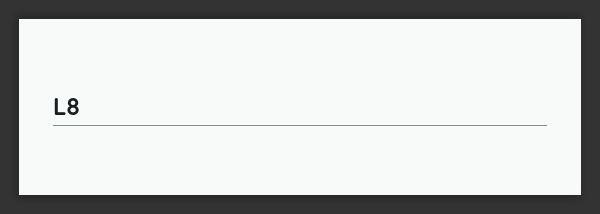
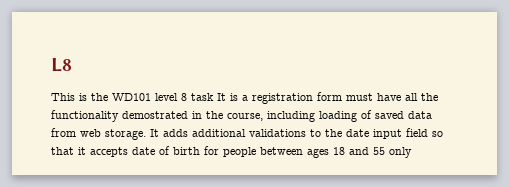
(80, 106) none -> [51,92,438,104] [51,110,432,122] [51,128,443,140] [51,146,412,158] // This is the WD101 level 8 task It is a registration form must have all the functionality demostrated in the course, including loading of saved data from web storage. It adds additional validations to the date input field so that it accepts date of birth for people between ages 18 and 55 only

